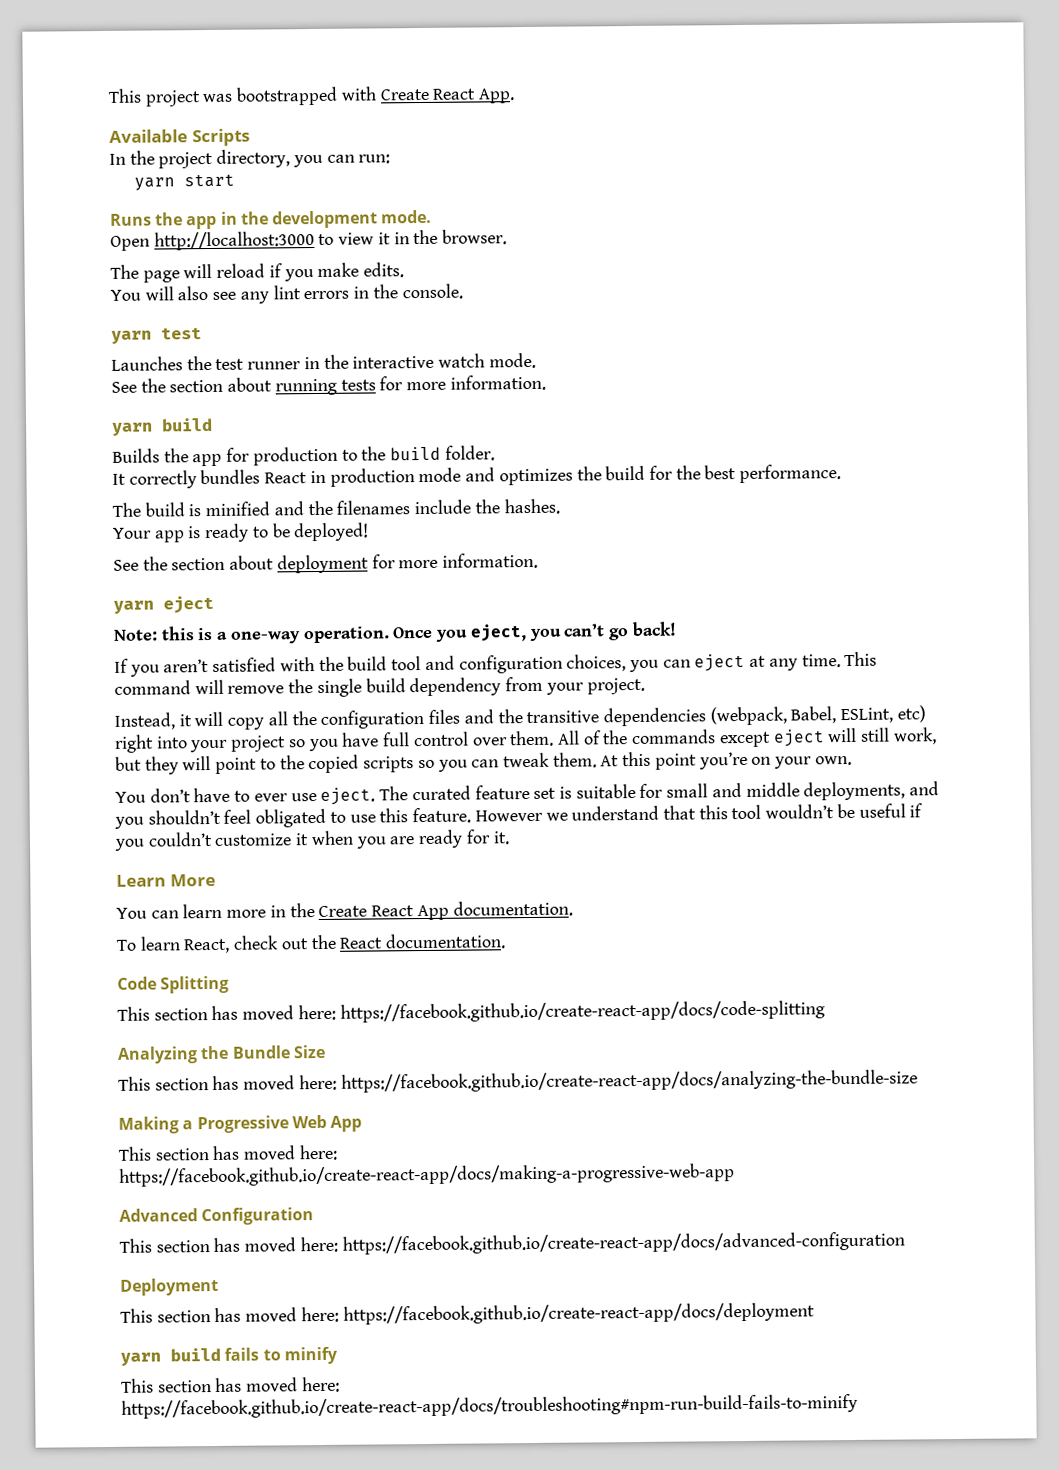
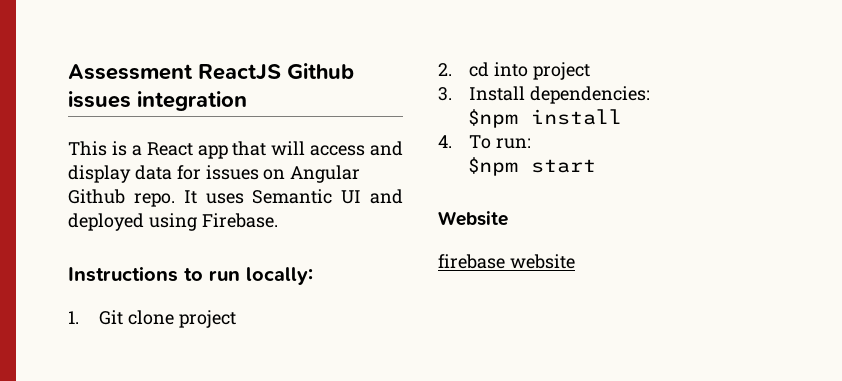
[108,86,516,107] [109,128,250,147] [109,149,355,169] This project was bootstrapped with Create React App. // Available Scripts // In the project directory, you can -> [68,63,354,81] [68,91,247,111] [68,141,403,159] [68,165,361,183] [68,189,403,207] [68,213,278,231] [68,266,313,285] [68,310,236,328] [438,62,590,80] [438,86,650,104] [469,109,623,128] [438,135,492,149] Assessment ReactJS Github issues integration // This is a React app that will access and display data for issues on Angular Github repo. It uses Semantic UI and deployed using Firebase. // Instructions to run locally: // 1. Git clone project // 2. cd into project // 3. Install dependencies: // $npm install // 4. To
[134,177,176,191] yarn -> [469,157,519,176] $npm
[110,209,433,230] [110,229,508,251] [110,262,405,283] [110,283,463,304] [111,327,202,344] [111,352,536,371] [111,374,546,396] [112,417,213,436] [112,445,495,467] [112,464,842,489] [112,498,560,517] [113,522,370,543] [113,552,539,574] [113,595,214,614] [113,621,677,644] [114,651,878,677] [114,676,645,698] [114,705,926,730] [114,727,937,753] [115,751,852,775] [115,781,940,805] [114,803,924,829] [114,829,510,851] [116,873,216,887] [116,900,573,921] [116,933,507,954] [117,975,230,994] [117,1000,825,1023] [117,1044,326,1064] [118,1069,918,1093] [118,1114,363,1134] [118,1144,337,1161] [119,1163,735,1187] [119,1207,315,1226] [119,1231,905,1255] [120,1277,219,1296] [120,1302,815,1325] [120,1346,338,1366] [121,1376,340,1393] [121,1393,858,1419] Runs the app in the development mode. // Open http://localhost:3000 to view it in the browser. // The page will reload if you make edits. // You will also see any lint errors in the console. // yarn test // Launches the test runner in the interactive watch mode. // See the section about running tests for more information. // yarn build // Builds the app for production to the build folder. // It correctly bundles React in production mode and optimizes the build for the best performance. // The build is minified and the filenames include the hashes. // Your app is ready to be deployed! // See the section about deployment for more information. // yarn eject // Note: this is a one-way operation. Once you eject, you can’t go back! // If you aren’t satisfied with the build tool and configuration choices, you can eject at any time. This command will remove the single build dependency from your project. // Instead, it will copy all the configuration files and the transitive dependencies (webpack, Babel, ESLint, etc) right into your project so you have full control over them. All of the commands except eject will still work, but they will point to the copied scripts so you can tweak them. At this point you’re on your own. // You don’t have to ever use eject. The curated feature set is suitable for small and middle deployments, and you shouldn’t feel obligated to use this feature. However we understand that this tool wouldn’t be useful if you couldn’t customize it when you are ready for it. // Learn More // You can learn more in the Create React App documentation. // To learn React, check out the React documentation. // Code Splitting // This section has moved here: https://facebook.github.io/create-react-app/docs/code-splitting // Analyzing the Bundle Size // This section has moved here: https://facebook.github.io/create-react-app/docs/analyzing-the-bundle-size // Making a Progressive Web App // This section has moved here: https://facebook.github.io/create-react-app/docs/making-a-progressive-web-app // Advanced Configuration // This section has moved here: https://facebook.github.io/create-react-app/docs/advanced-configuration // Deployment // This section has moved here: https://facebook.github.io/create-react-app/docs/deployment // yarn build fails to minify // This section has moved here: https://facebook.github.io/create-react-app/docs/troubleshooting#npm-run-build-fails-to-minify -> [438,211,508,226] [438,254,575,269] Website // firebase website

